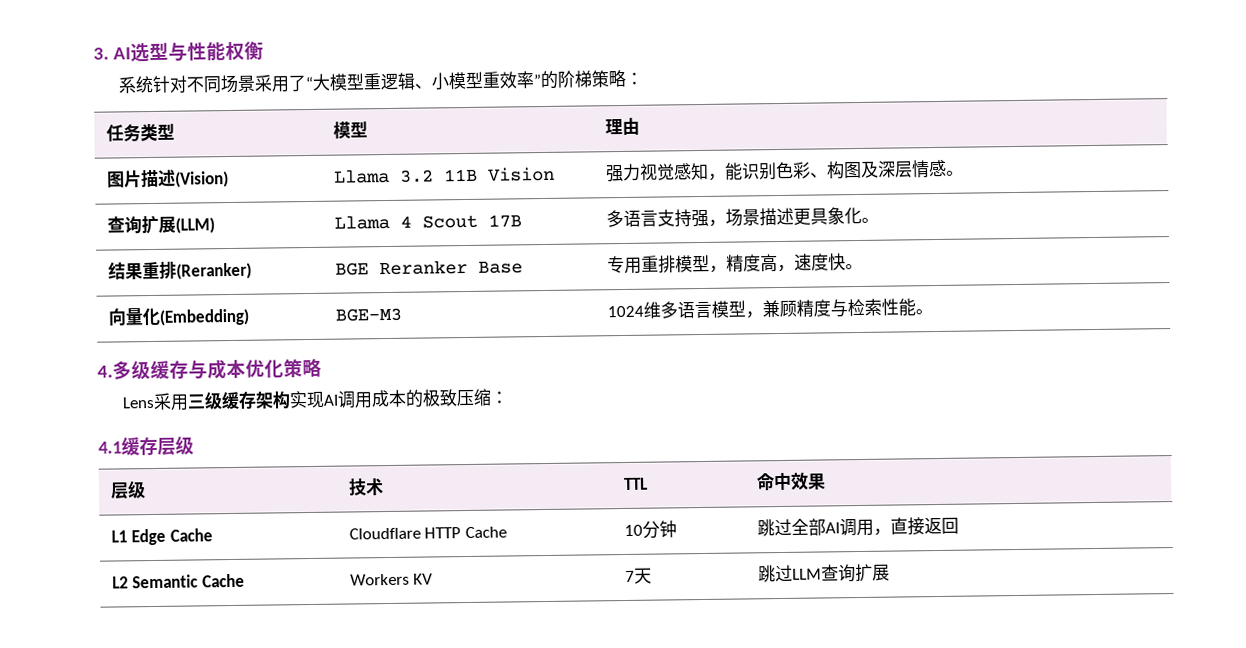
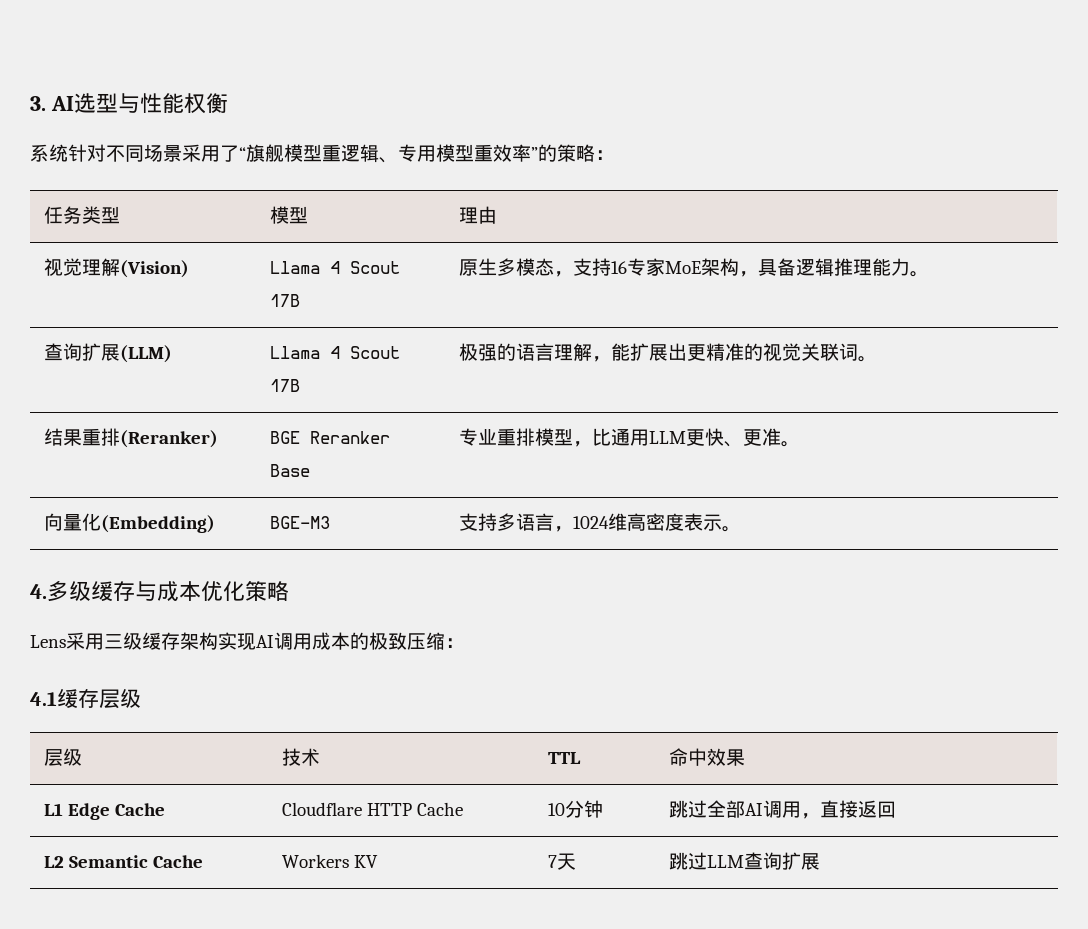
[312,73,332,91] 大 -> [246,144,284,162] 旗舰
[431,72,451,91] 小 -> [398,144,436,162] 专用
[557,70,593,88] 阶梯 -> (557, 153) none
[106,169,176,189] 图片描述 -> [44,258,121,276] 视觉理解
[399,166,555,183] [604,159,947,183] 3.2 11B Vision | 强力视觉感知，能识别色彩、构图及深层情感 -> [330,261,401,274] [270,294,301,307] [459,258,911,277] 4 Scout 17B | 原生多模态，支持16专家MoE架构，具备逻辑推理能力
[605,206,862,228] 多语言支持强，场景描述更具象化 -> [459,343,859,362] 极强的语言理解，能扩展出更精准的视觉关联词
[623,256,642,274] 用 -> [478,429,498,445] 业
[725,253,846,273] 精度高，速度快 -> [592,428,782,447] 比通用LLM更快、更准
[606,298,916,319] 1024维多语言模型，兼顾精度与检索性能 -> [459,513,723,532] 支持多语言，1024维高密度表示

